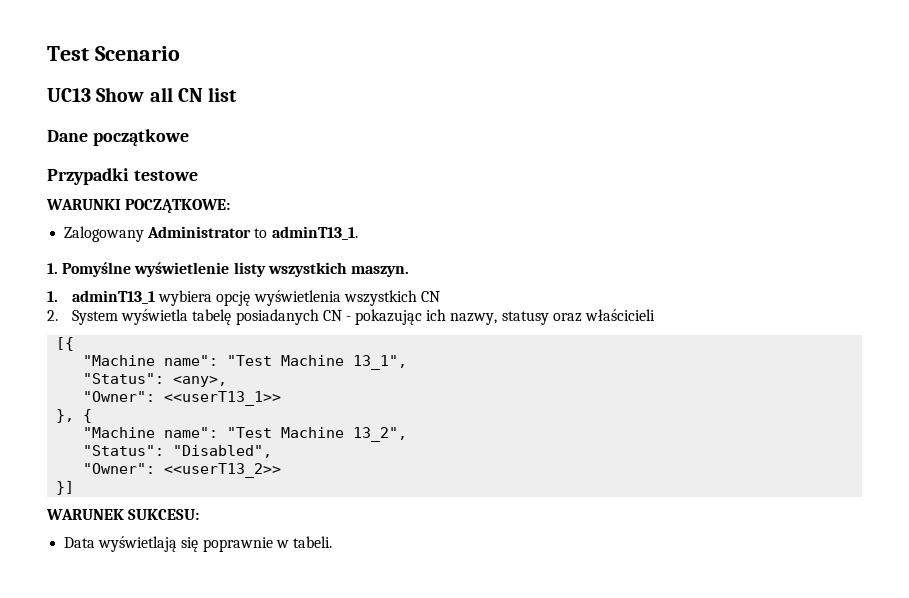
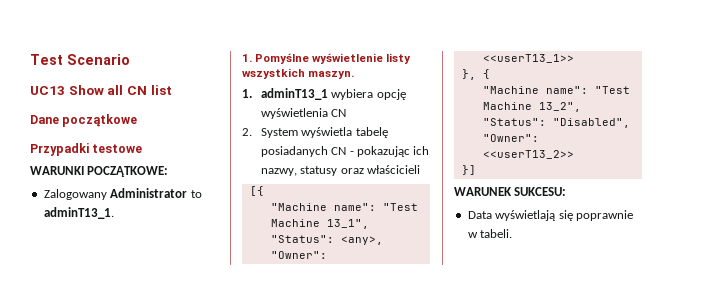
[343,290,417,306] wszystkich -> (328, 113) none

